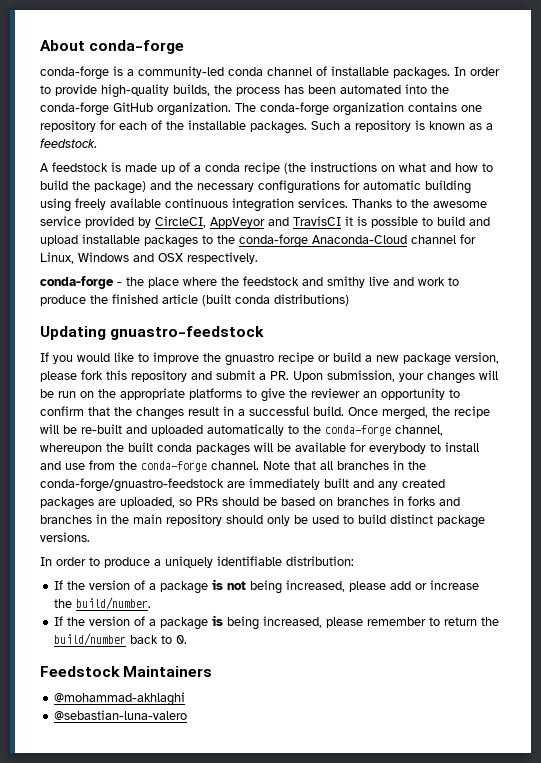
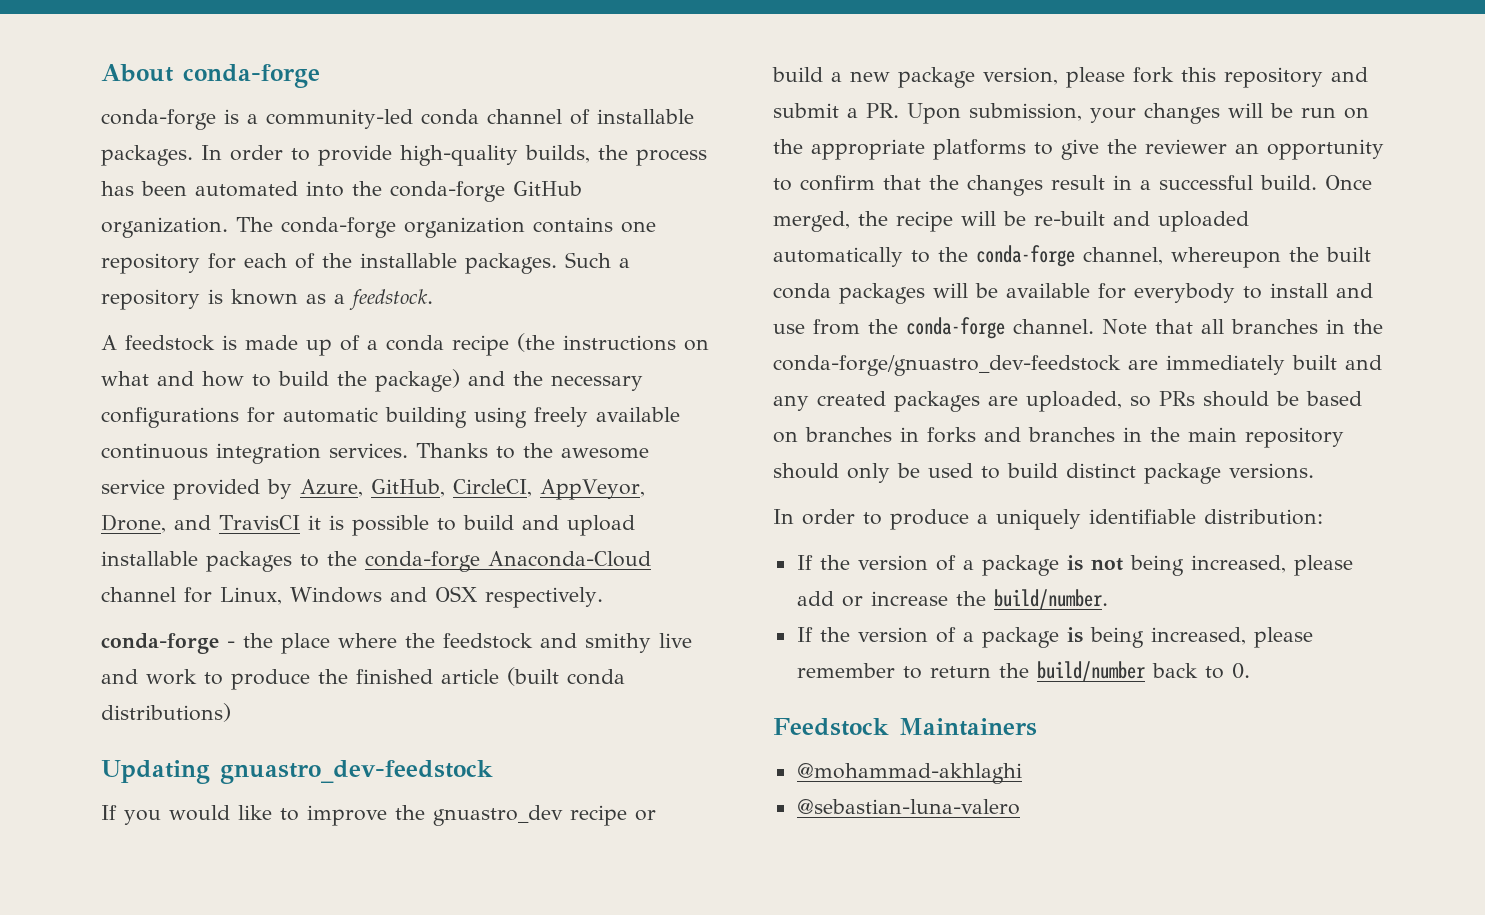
[155,216,265,228] CircleCI, AppVeyor -> [300,479,645,500] [101,514,166,533] Azure, GitHub, CircleCI, AppVeyor, Drone,
[110,326,265,340] gnuastro-feedstock -> [220,760,493,784] gnuastro_dev-feedstock
[225,353,274,366] gnuastro -> [433,805,563,826] gnuastro_dev
[40,478,224,492] conda-forge/gnuastro-feedstock -> [773,355,1121,376] conda-forge/gnuastro_dev-feedstock

